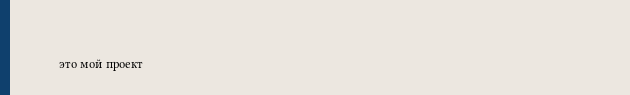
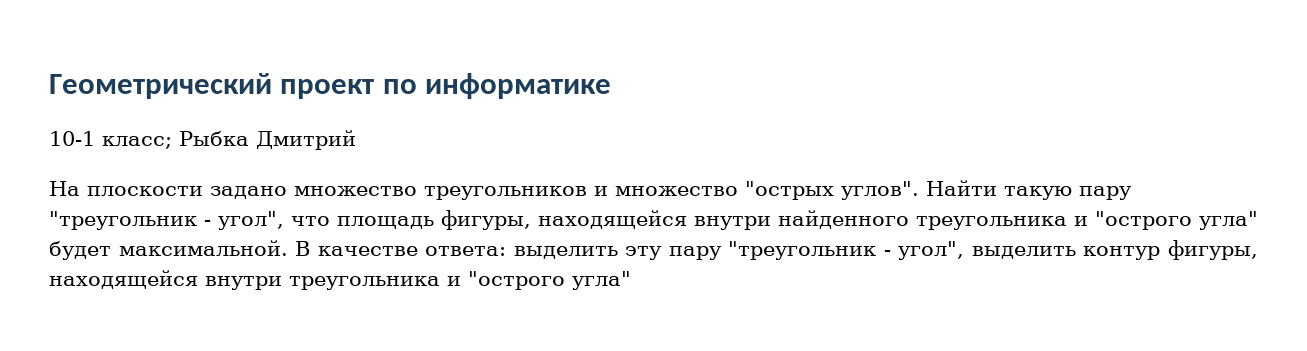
[59,59,143,71] это мой проект -> [49,73,612,99] [49,130,356,150] [49,180,1132,200] [49,210,1258,230] [49,240,1258,260] [49,270,631,290] Геометрический проект по информатике // 10-1 класс; Рыбка Дмитрий // На плоскости задано множество треугольников и множество "острых углов". Найти такую пару "треугольник - угол", что площадь фигуры, находящейся внутри найденного треугольника и "острого угла" будет максимальной. В качестве ответа: выделить эту пару "треугольник - угол", выделить контур фигуры, находящейся внутри треугольника и "острого угла"

